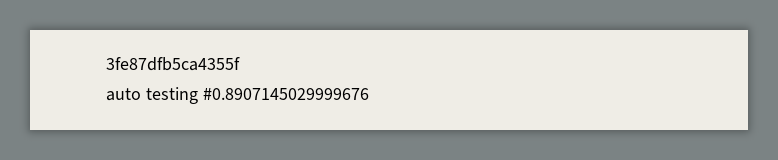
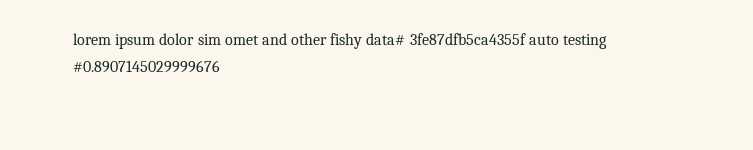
(106, 64) none -> [73,33,406,49] lorem ipsum dolor sim omet and other fishy data#
(240, 64) // -> (526, 39) none

